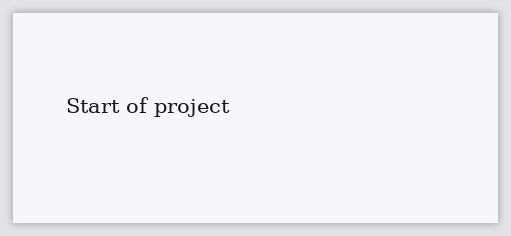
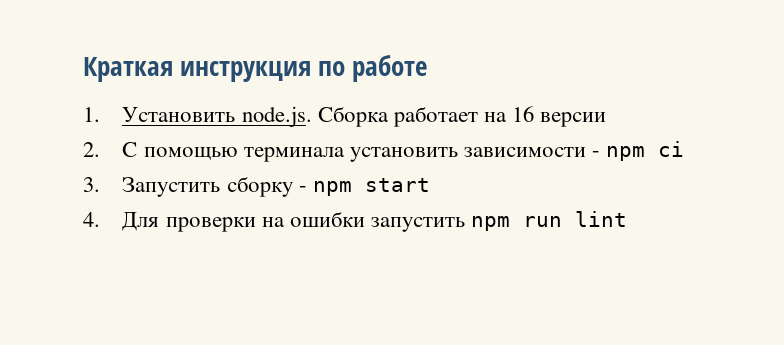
[66,97,230,117] Start of project -> [83,55,428,82] [83,106,606,127] [83,141,684,162] [83,176,430,197] [83,211,627,232] Краткая инструкция по работе // 1. Установить node.js. Сборка работает на 16 версии // 2. С помощью терминала установить зависимости - npm ci // 3. Запустить сборку - npm start // 4. Для проверки на ошибки запустить npm run lint

